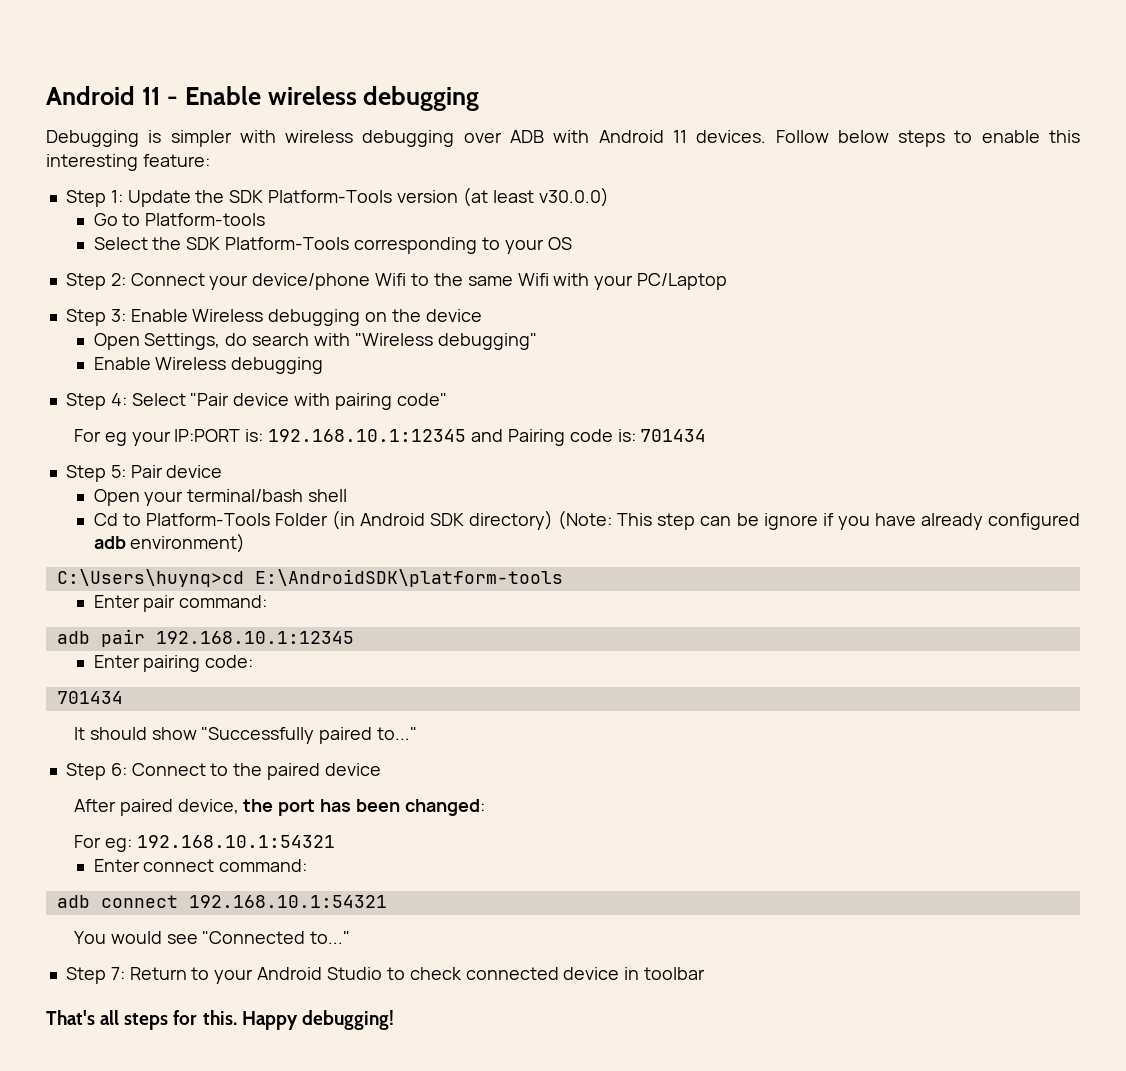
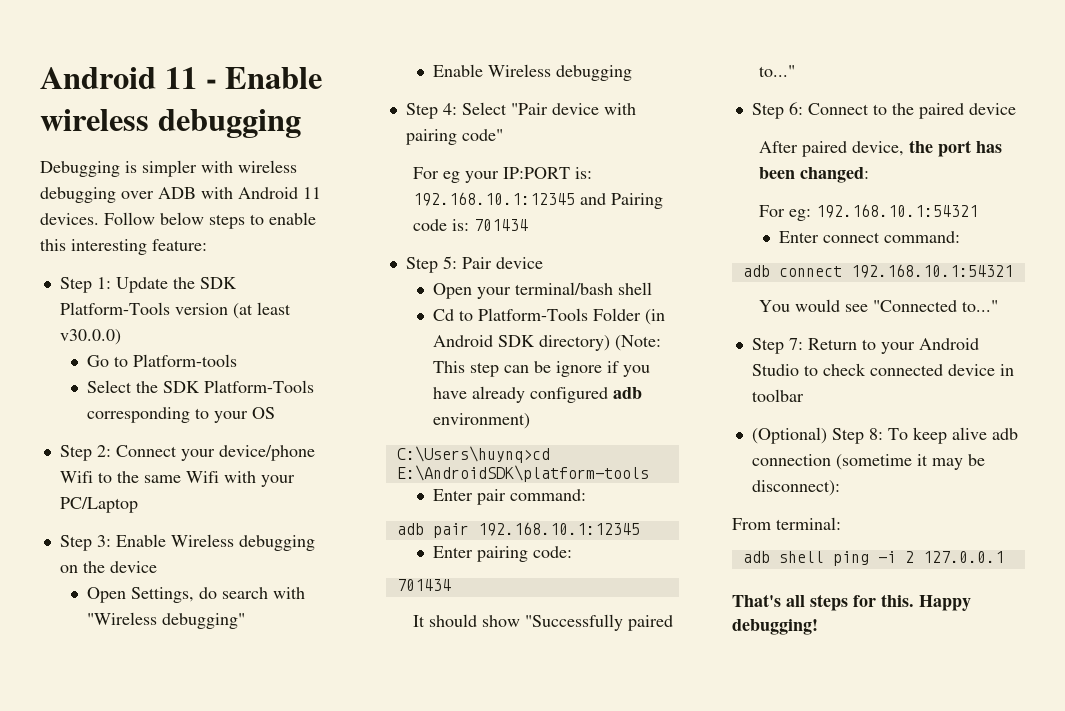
(706, 973) none -> [751,427,1018,444] [751,454,985,470] [751,480,840,496] [732,517,841,530] [742,551,1004,566] // (Optional) Step 8: To keep alive adb connection (sometime it may be disconnect): // From terminal: // adb shell ping -i 2 127.0.0.1

